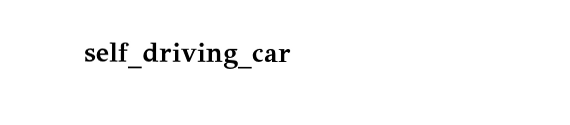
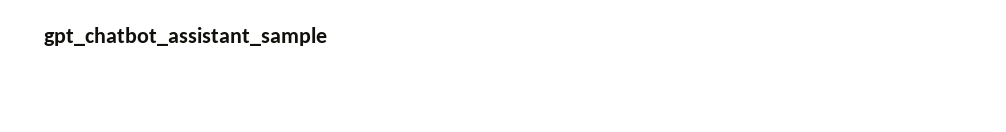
[83,42,292,70] self_driving_car -> [44,27,327,46] gpt_chatbot_assistant_sample

